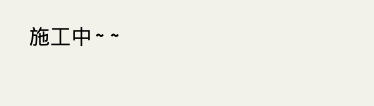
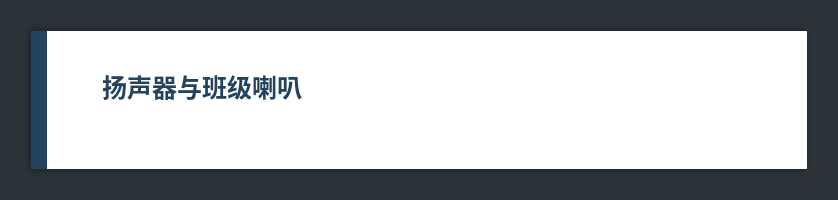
[29,26,122,47] 施工中~~ -> [102,75,302,100] 扬声器与班级喇叭

